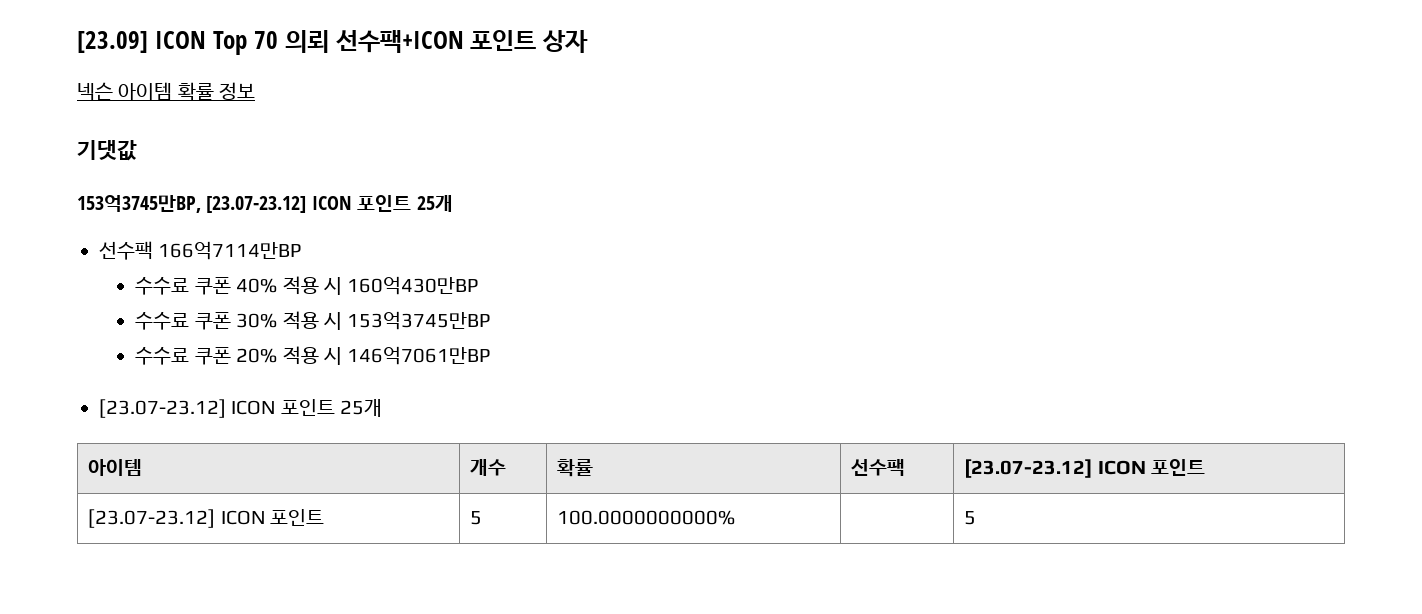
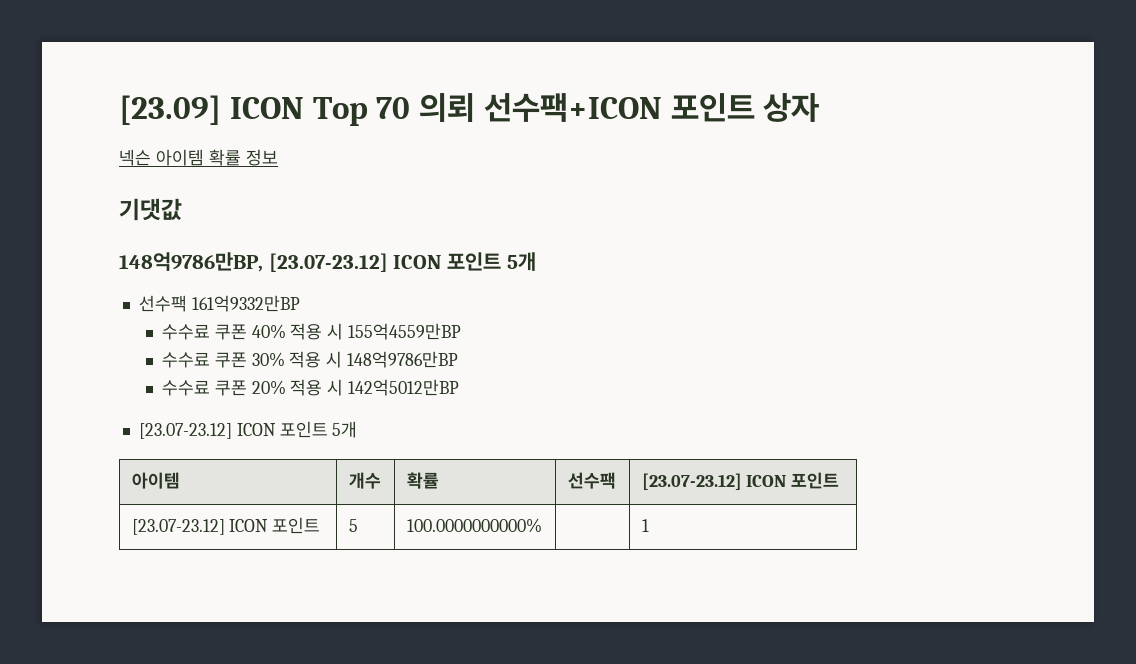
[77,195,453,213] [99,241,302,260] 153억3745만BP, [23.07-23.12] ICON 포인트 25개 // 선수팩 166억7114만BP -> [119,252,536,272] [138,295,300,312] 148억9786만BP, [23.07-23.12] ICON 포인트 5개 // 선수팩 161억9332만BP
[347,276,479,295] 160억430만BP -> [348,323,462,340] 155억4559만BP
[347,311,491,330] 153억3745만BP -> [347,351,459,368] 148억9786만BP
[347,346,491,365] [99,399,383,418] 146억7061만BP // [23.07-23.12] ICON 포인트 25개 -> [348,379,460,396] [138,421,358,439] 142억5012만BP // [23.07-23.12] ICON 포인트 5개
[964,511,977,525] 5 -> [641,519,649,532] 1

